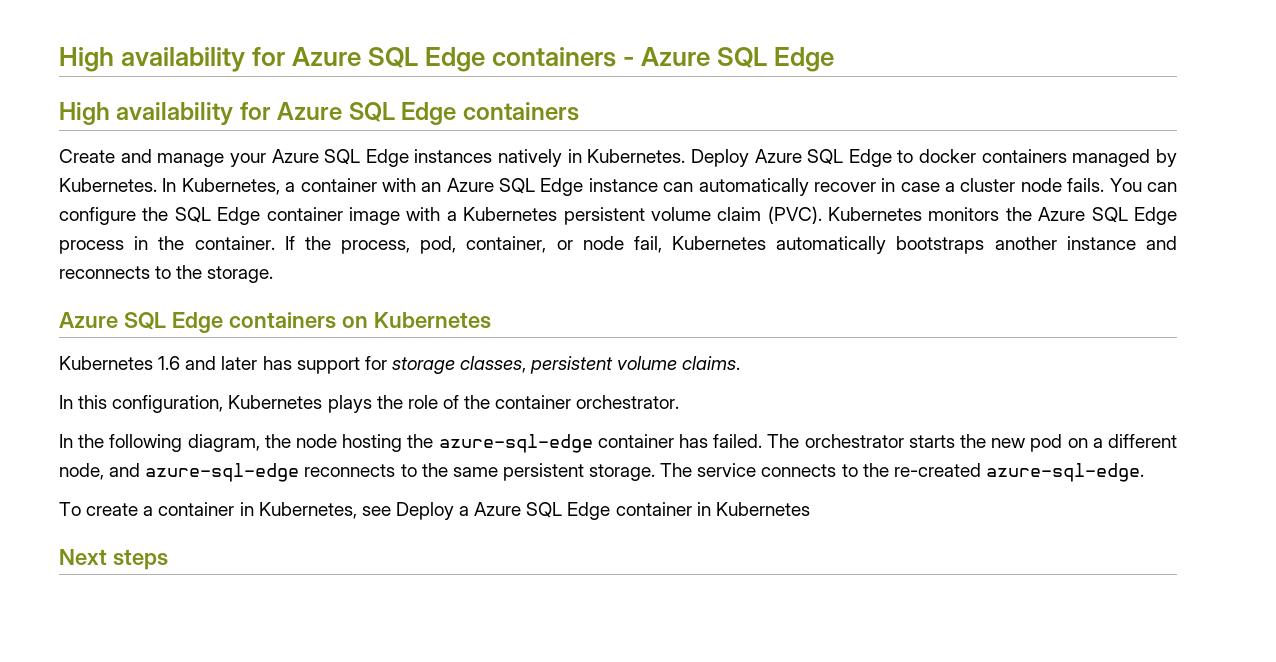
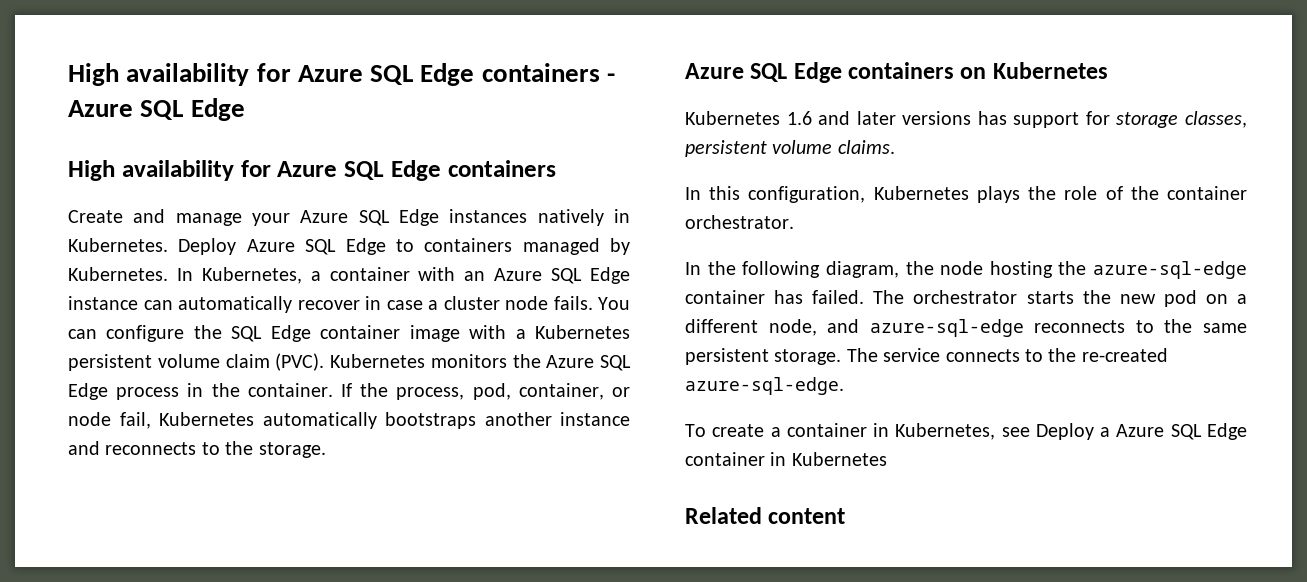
[919,149,977,163] docker -> (414, 245) none
(258, 363) none -> [902,111,972,125] versions
[59,549,168,570] Next steps -> [685,507,846,524] Related content

